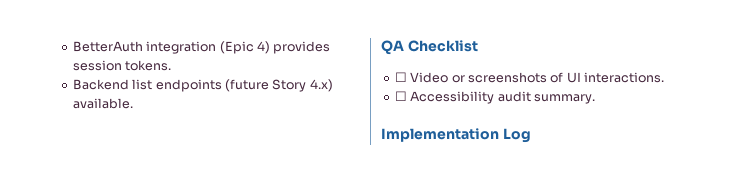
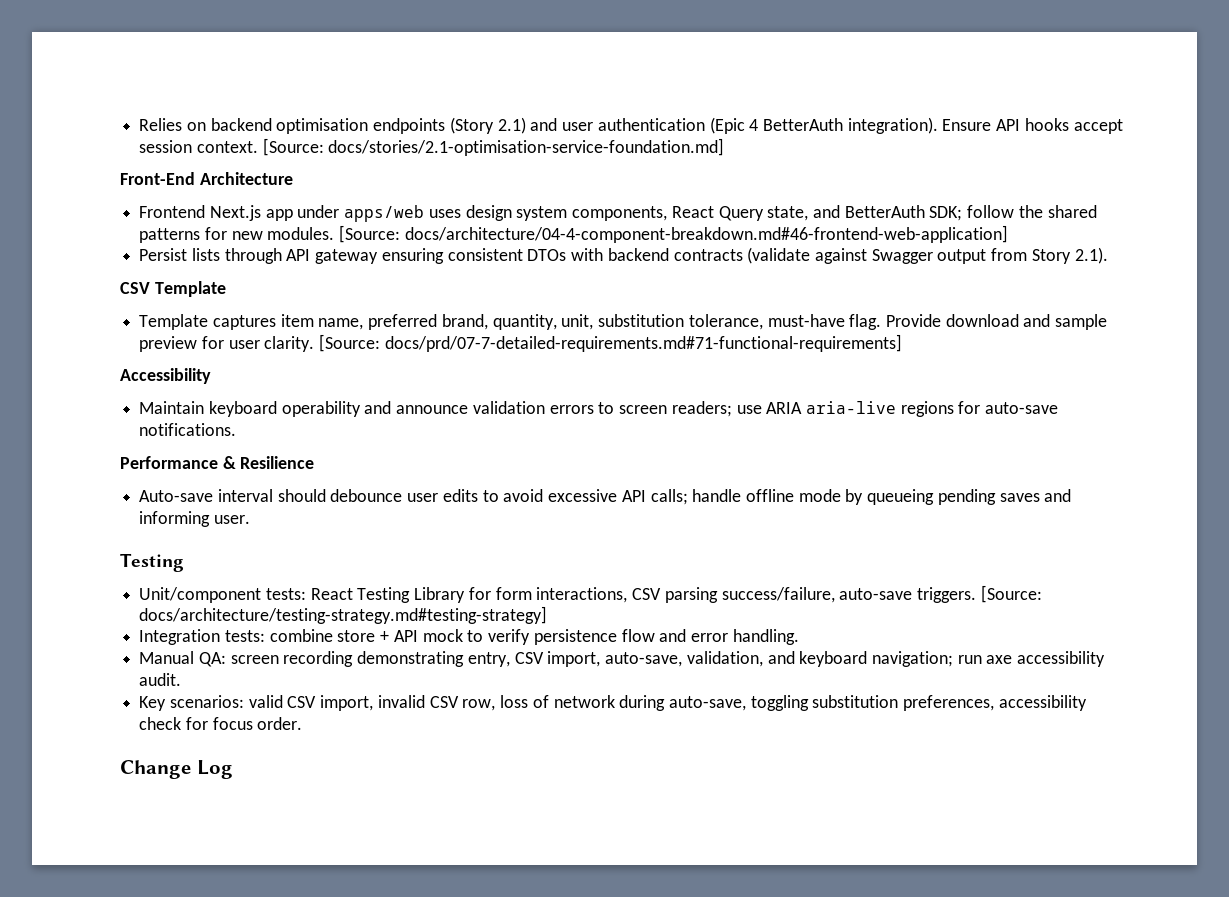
[72,41,331,54] [72,60,172,71] [72,79,333,92] [72,98,133,109] [381,40,478,55] [394,72,664,83] [394,91,595,104] [381,128,499,142] BetterAuth integration (Epic 4) provides session tokens. // Backend list endpoints (future Story 4.x) available. // QA Checklist // ☐ Video or screenshots of UI interactions. // ☐ Accessibility audit summary. // Implementation -> [139,117,1123,134] [139,138,725,156] [120,172,293,185] [139,205,1097,222] [139,225,1008,243] [139,247,1108,264] [120,281,226,297] [139,314,1108,330] [139,334,902,352] [120,368,211,384] [139,401,1059,417] [139,423,237,436] [120,456,315,469] [139,489,1072,505] [139,511,250,527] [120,553,184,572] [139,585,1042,603] [139,606,548,624] [139,629,799,645] [139,651,1106,667] [139,673,182,686] [139,695,1087,711] [139,717,303,730] [120,760,191,779] Relies on backend optimisation endpoints (Story 2.1) and user authentication (Epic 4 BetterAuth integration). Ensure API hooks accept session context. [Source: docs/stories/2.1-optimisation-service-foundation.md] // Front-End Architecture // Frontend Next.js app under apps/web uses design system components, React Query state, and BetterAuth SDK; follow the shared patterns for new modules. [Source: docs/architecture/04-4-component-breakdown.md#46-frontend-web-application] // Persist lists through API gateway ensuring consistent DTOs with backend contracts (validate against Swagger output from Story 2.1). // CSV Template // Template captures item name, preferred brand, quantity, unit, substitution tolerance, must-have flag. Provide download and sample preview for user clarity. [Source: docs/prd/07-7-detailed-requirements.md#71-functional-requirements] // Accessibility // Maintain keyboard operability and announce validation errors to screen readers; use ARIA aria-live regions for auto-save notifications. // Performance & Resilience // Auto-save interval should debounce user edits to avoid excessive API calls; handle offline mode by queueing pending saves and informing user. // Testing // Unit/component tests: React Testing Library for form interactions, CSV parsing success/failure, auto-save triggers. [Source: docs/architecture/testing-strategy.md#testing-strategy] // Integration tests: combine store + API mock to verify persistence flow and error handling. // Manual QA: screen recording demonstrating entry, CSV import, auto-save, validation, and keyboard navigation; run axe accessibility audit. // Key scenarios: valid CSV import, invalid CSV row, loss of network during auto-save, toggling substitution preferences, accessibility check for focus order. // Change

